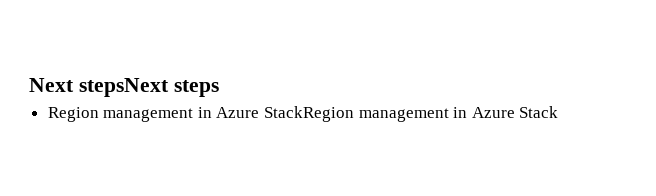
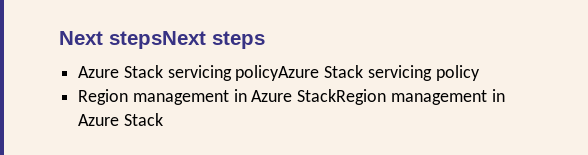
(219, 88) none -> [78,65,480,81] // Azure Stack servicing policyAzure Stack servicing policy

